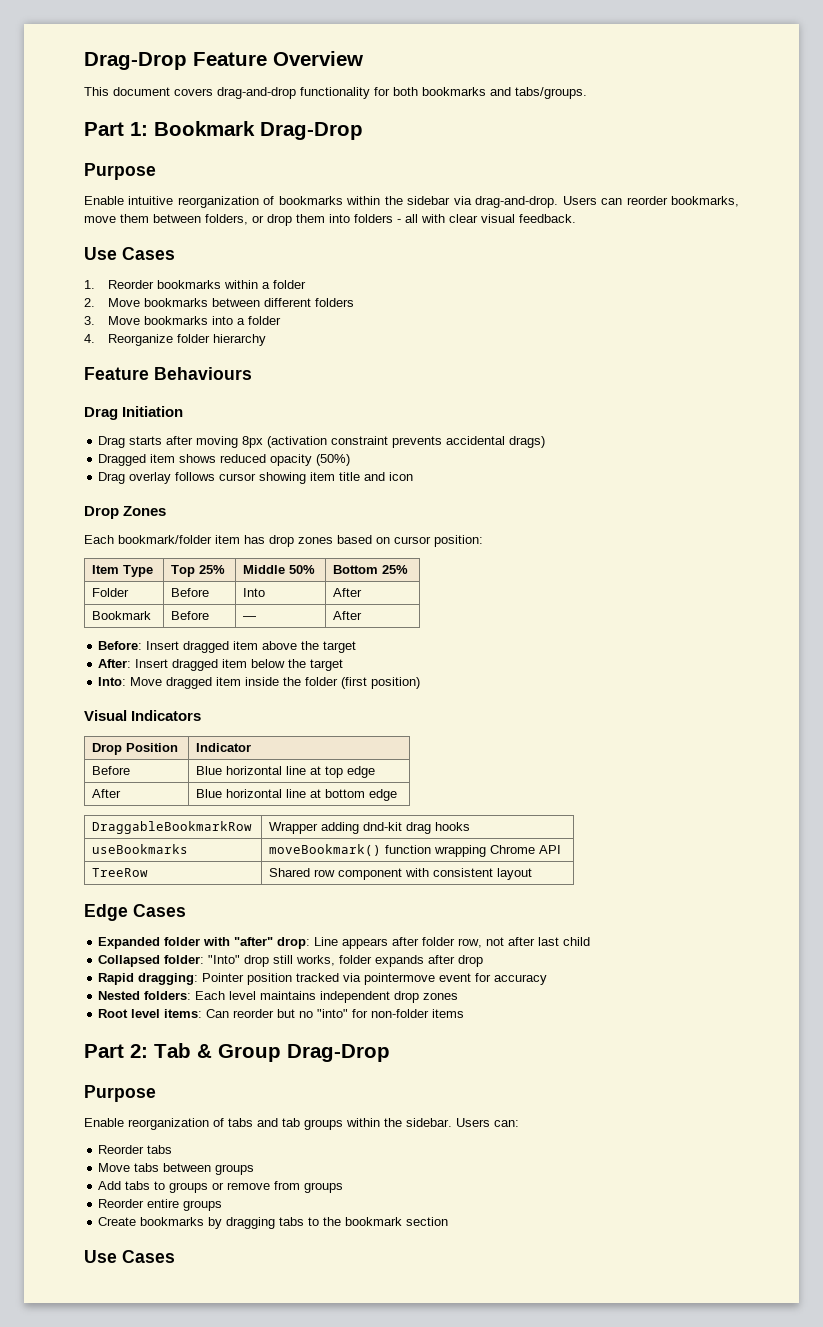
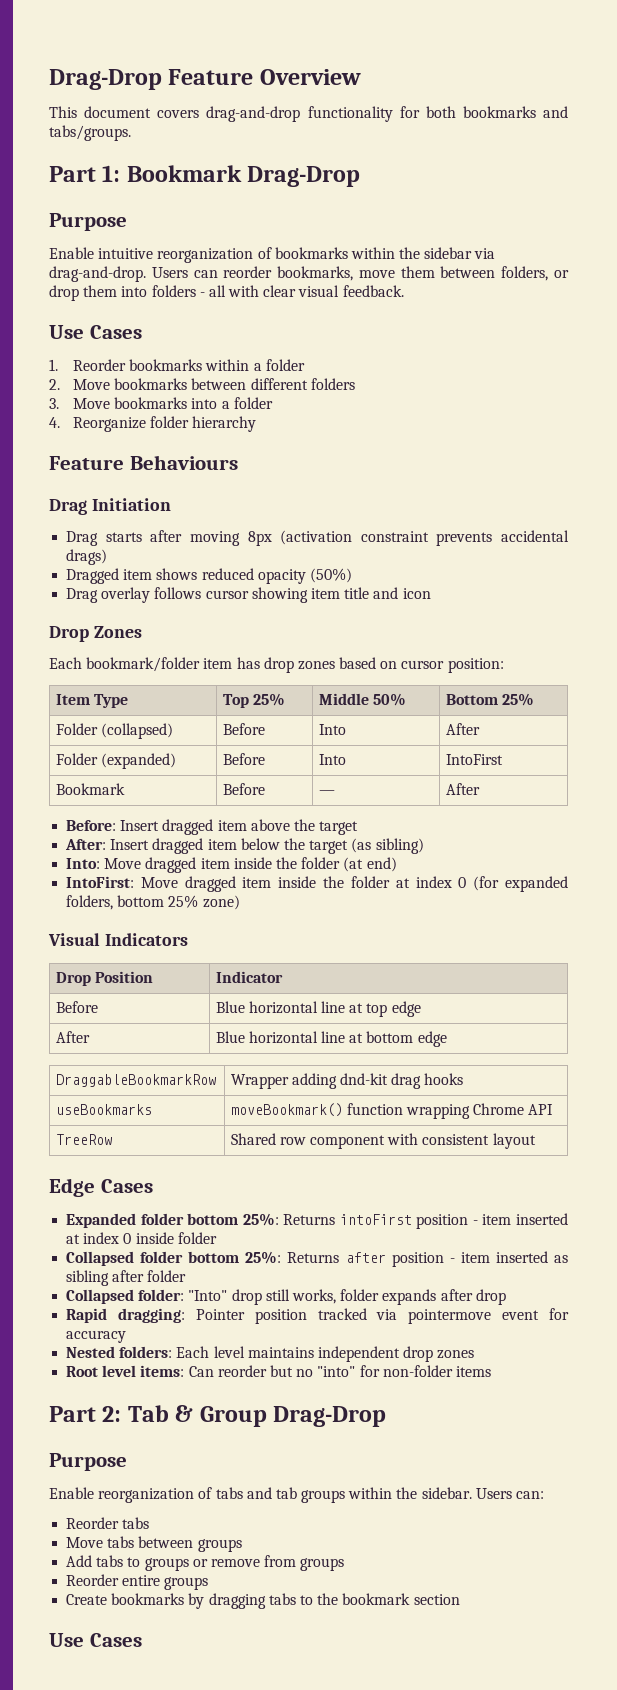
(130, 592) none -> [100,723,173,739] (collapsed)
(363, 592) none -> [55,753,176,769] [222,753,265,765] [318,754,346,765] [445,754,503,765] // Folder (expanded) | Before | Into | IntoFirst
(344, 665) none -> [351,838,424,854] (as sibling)
[341,677,421,689] (first position) -> [343,857,397,872] [66,876,568,892] [66,895,240,910] (at end) // IntoFirst: Move dragged item inside the folder at index 0 (for expanded folders, bottom 25% zone)
[203,937,591,949] with "after" drop: Line appears after folder row, not after last child -> [187,1213,568,1229] [66,1232,217,1244] [66,1251,568,1267] [66,1270,187,1286] bottom 25%: Returns intoFirst position - item inserted at index 0 inside folder // Collapsed folder bottom 25%: Returns after position - item inserted as sibling after folder

